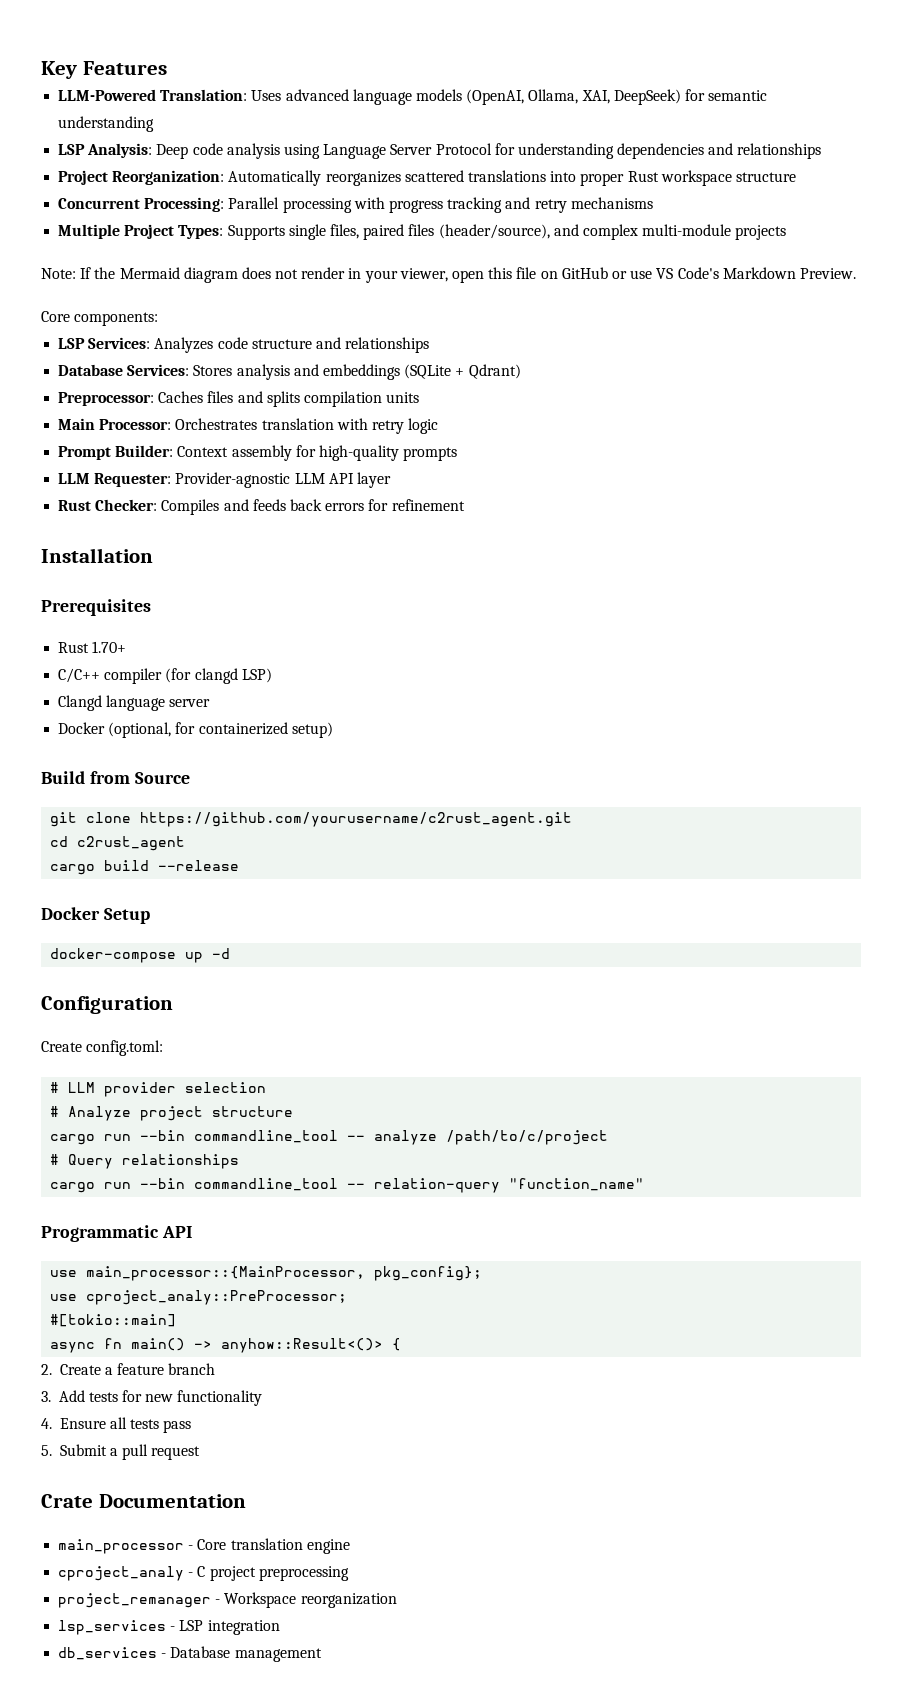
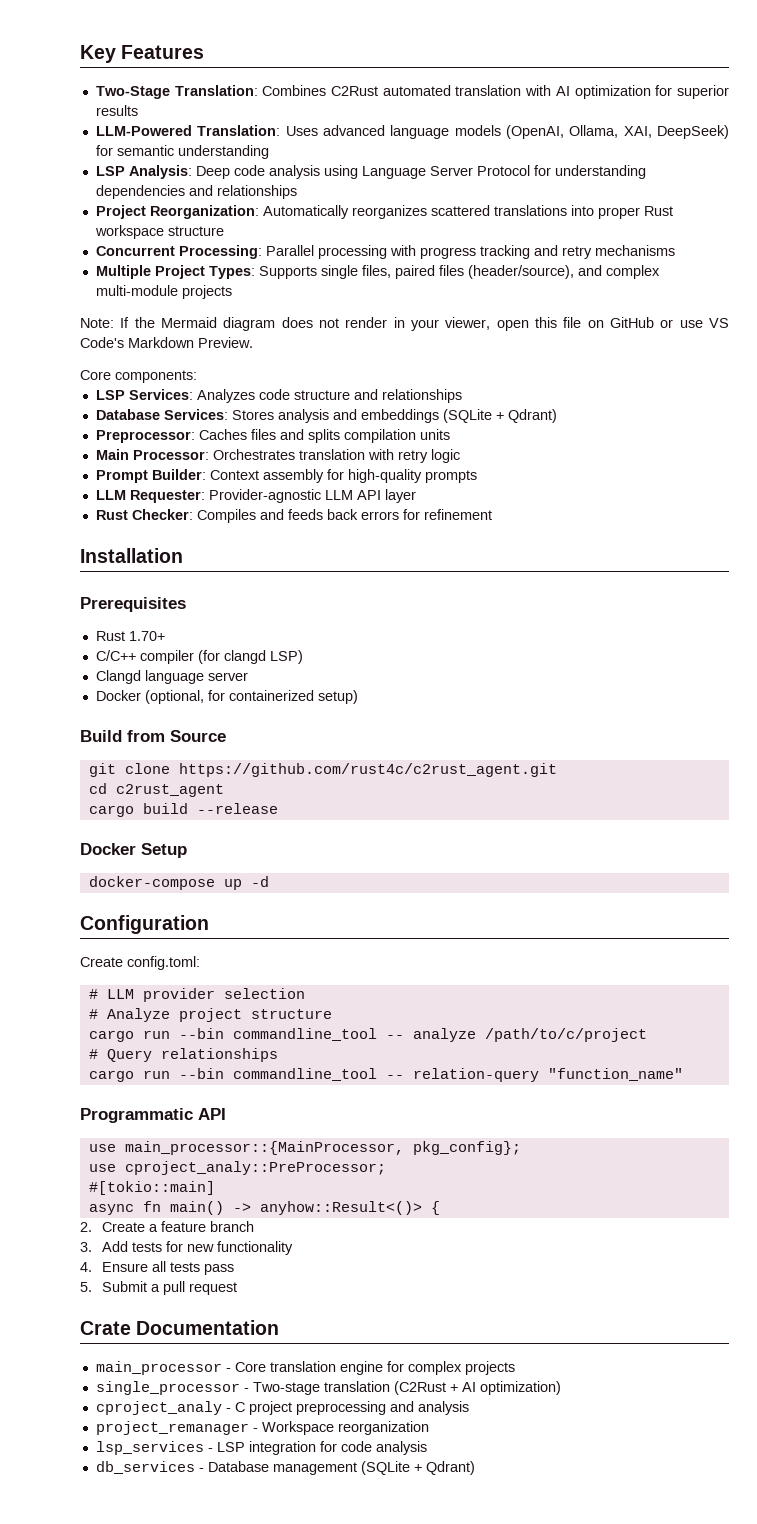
(167, 68) none -> [95,85,729,99] [95,105,138,116] // Two-Stage Translation: Combines C2Rust automated translation with AI optimization for superior results
[140,812,573,827] https://github.com/yourusername/c2rust_agent.git -> [178,763,557,777] https://github.com/rust4c/c2rust_agent.git
(350, 1546) none -> [386,1361,515,1375] [95,1381,561,1395] for complex projects // single_processor - Two-stage translation (C2Rust + AI optimization)
(349, 1573) none -> [389,1401,469,1415] and analysis
(280, 1627) none -> [319,1441,427,1455] for code analysis
(322, 1655) none -> [360,1461,475,1475] (SQLite + Qdrant)

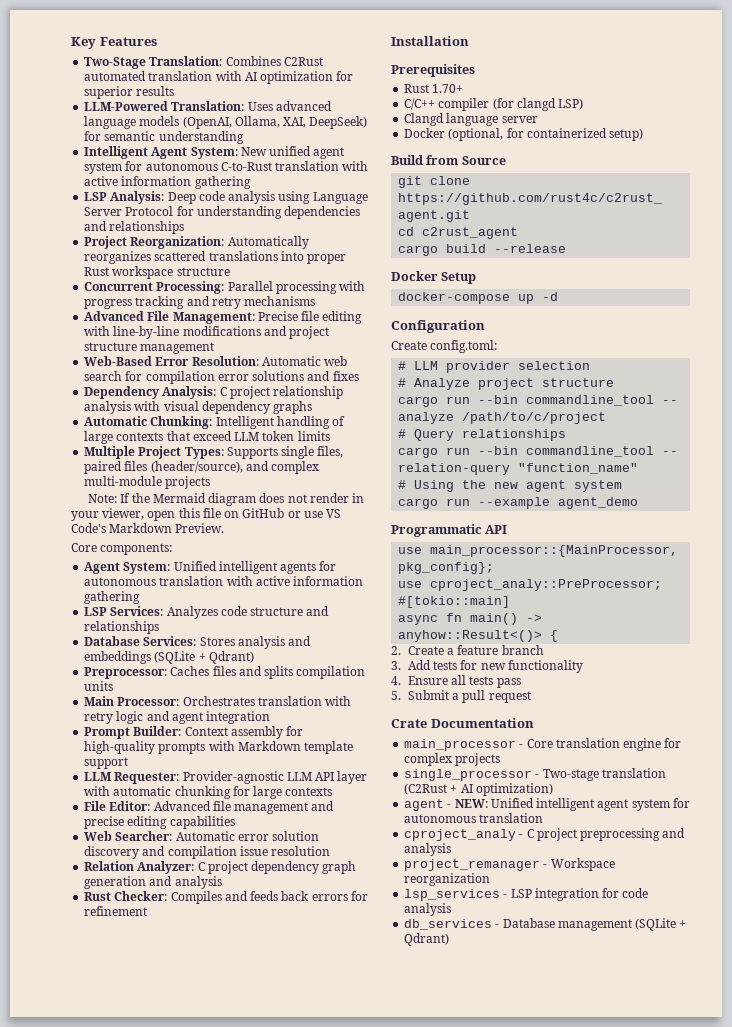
(269, 152) none -> [84,146,345,159] [84,161,369,174] [84,176,251,189] // Intelligent Agent System: New unified agent system for autonomous C-to-Rust translation with active information gathering
(675, 250) none -> [84,311,363,324] [84,326,330,339] [84,342,215,354] [84,356,348,366] [84,371,359,384] [84,386,344,399] [84,401,313,414] [84,416,346,429] [84,431,330,444] // Advanced File Management: Precise file editing with line-by-line modifications and project structure management // Web-Based Error Resolution: Automatic web search for compilation error solutions and fixes // Dependency Analysis: C project relationship analysis with visual dependency graphs // Automatic Chunking: Intelligent handling of large contexts that exceed LLM token limits
(197, 376) none -> [84,561,337,574] [84,576,364,586] [84,591,141,604] // Agent System: Unified intelligent agents for autonomous translation with active information gathering
(460, 456) none -> [146,711,271,724] and agent integration
(477, 476) none -> [208,741,354,754] [84,757,129,769] with Markdown template support
(416, 496) none -> [84,786,333,799] [84,801,335,814] [84,816,235,829] [84,831,320,841] [84,846,331,859] [84,861,357,874] [84,876,222,889] with automatic chunking for large contexts // File Editor: Advanced file management and precise editing capabilities // Web Searcher: Automatic error solution discovery and compilation issue resolution // Relation Analyzer: C project dependency graph generation and analysis
(683, 1074) none -> [398,480,623,492] [398,497,639,509] // # Using the new agent system // cargo run --example agent_demo
(561, 1388) none -> [404,798,690,811] [404,813,544,823] // agent - NEW: Unified intelligent agent system for autonomous translation

